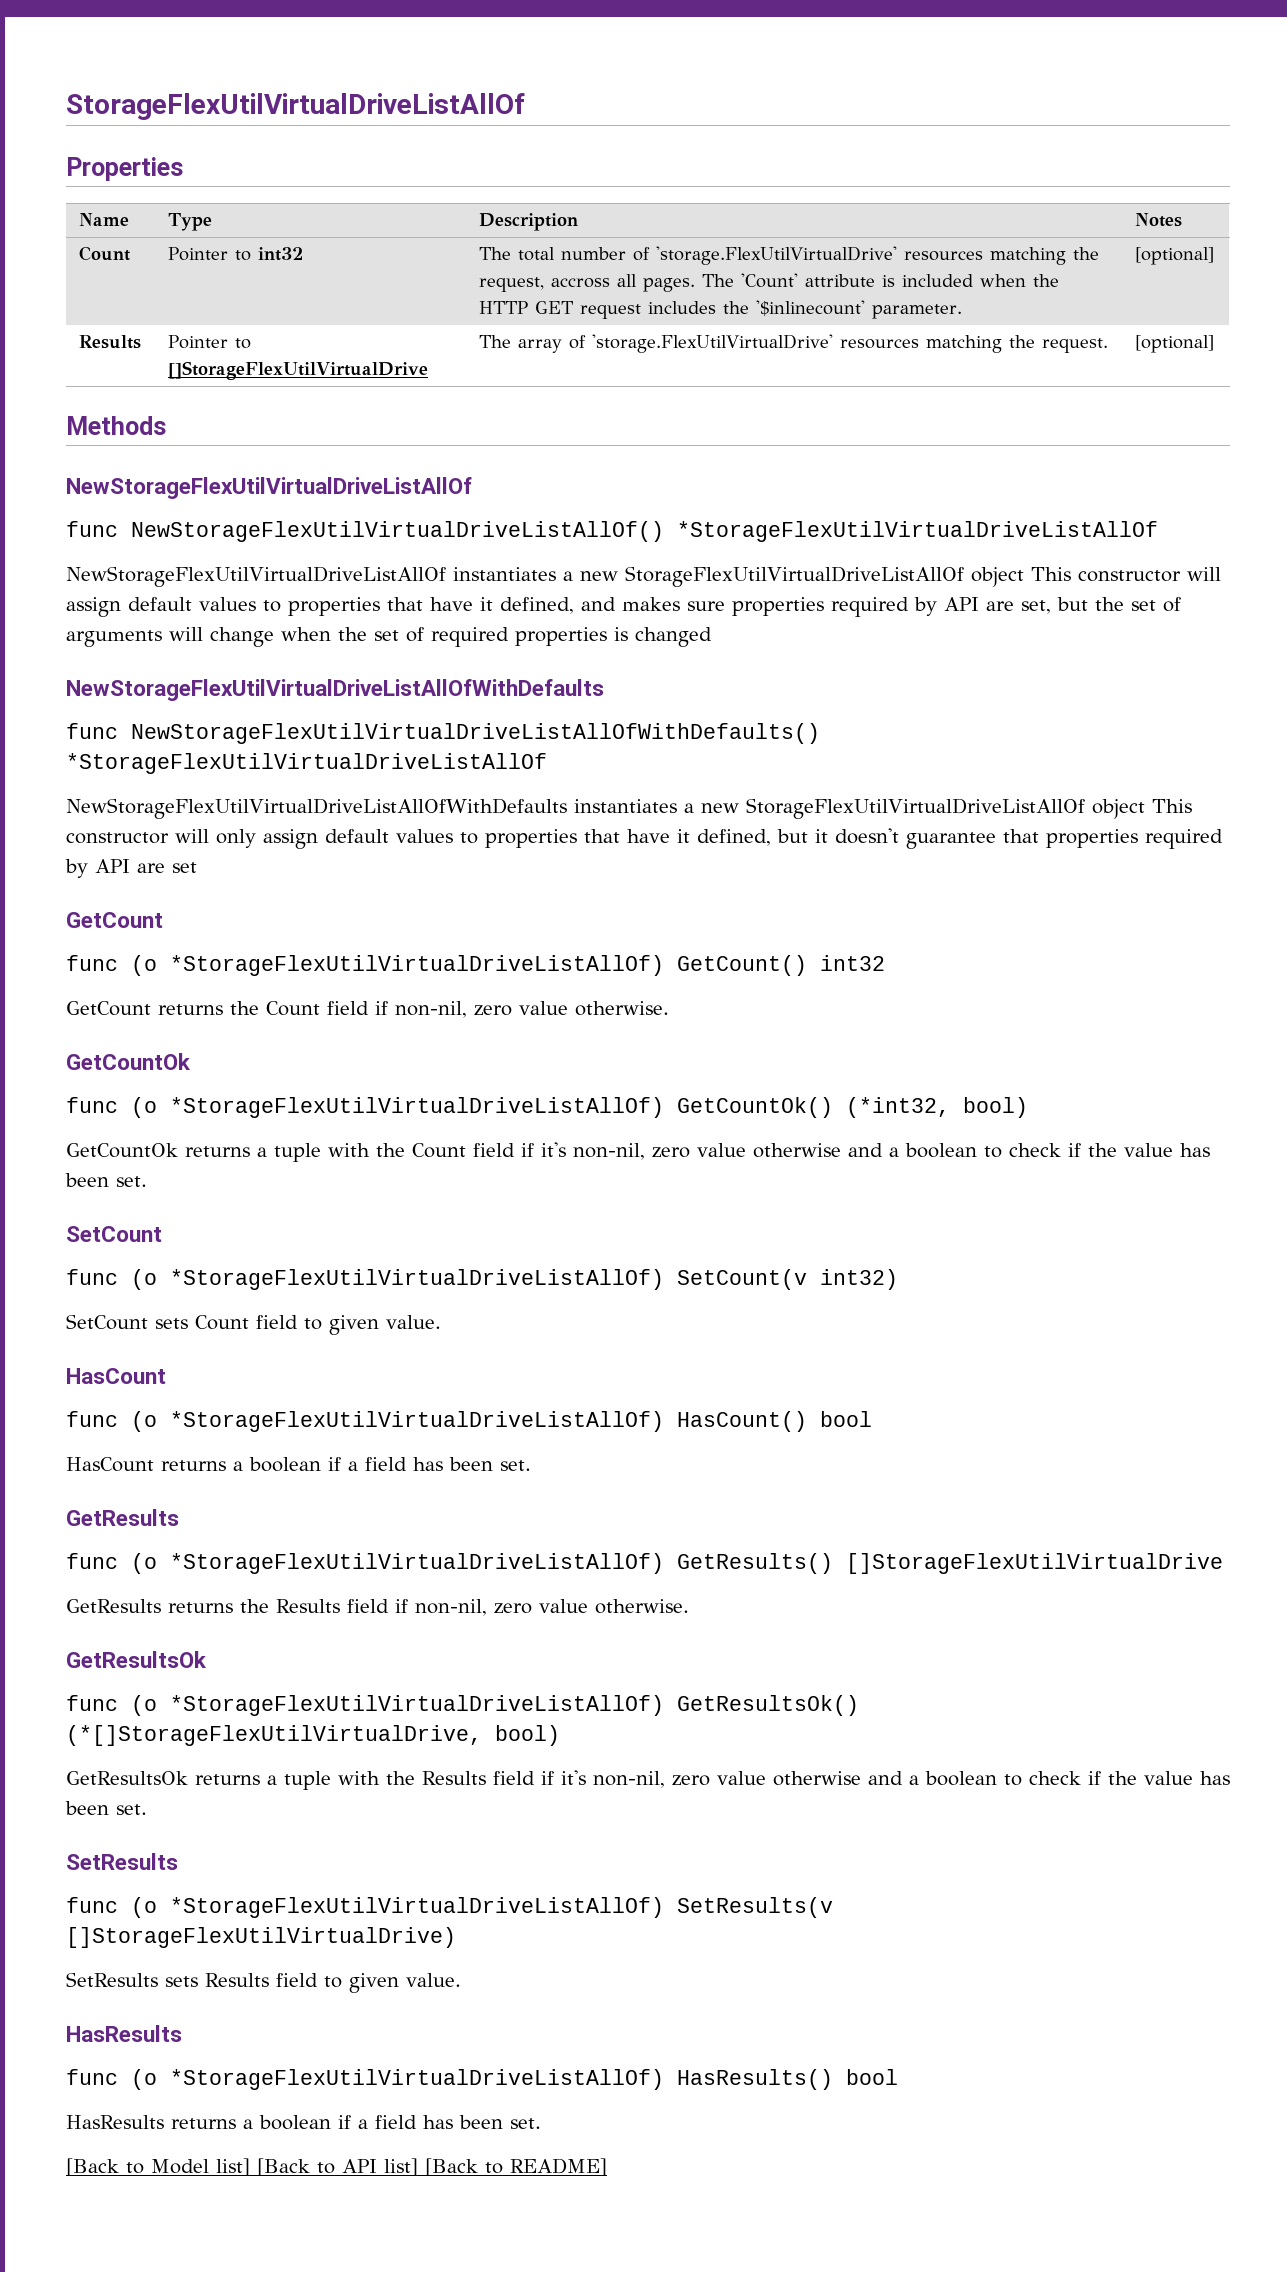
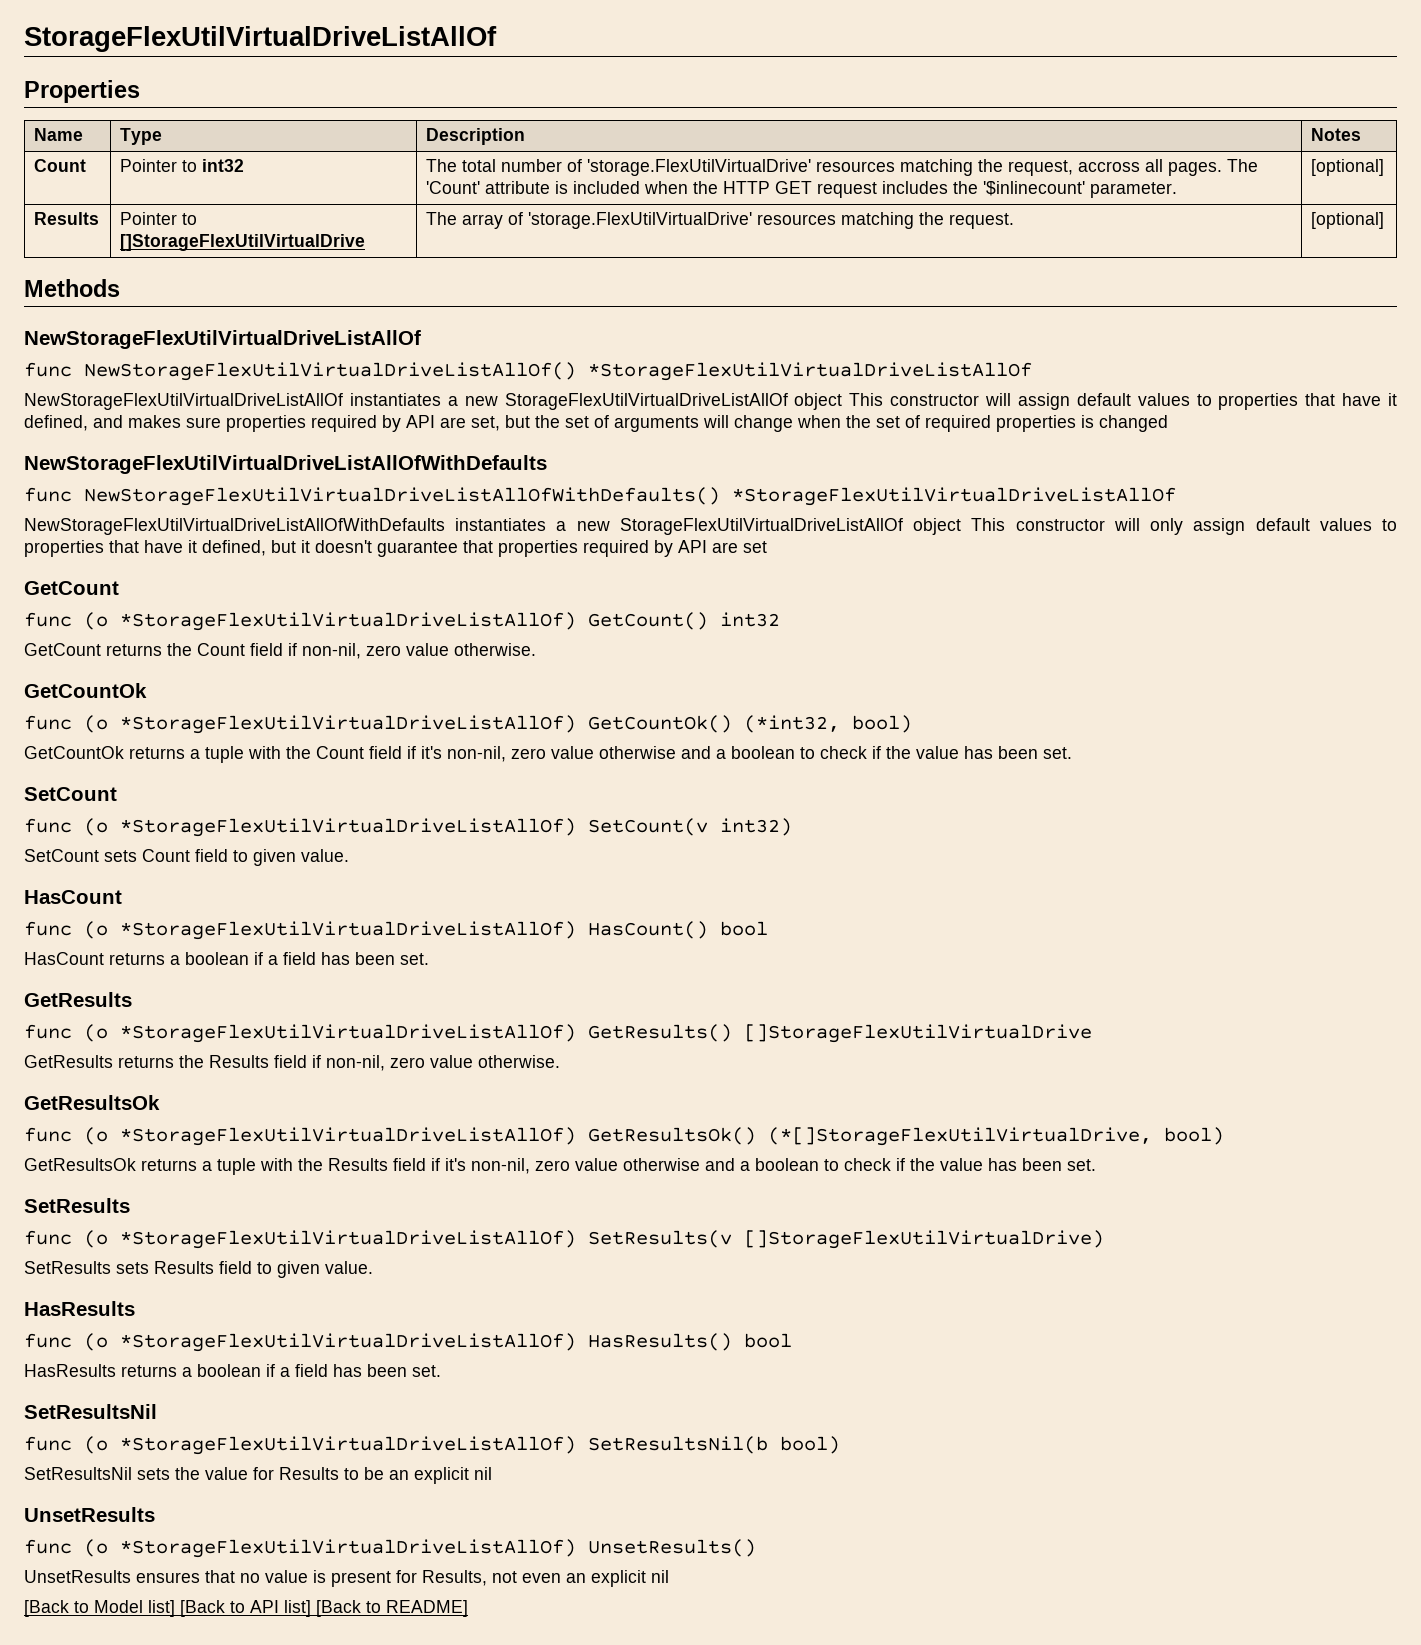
(541, 2123) none -> [24,1404,157,1419] [24,1436,840,1455] [24,1467,492,1484] [24,1507,155,1522] [24,1539,756,1558] [24,1570,669,1587] // SetResultsNil // func (o *StorageFlexUtilVirtualDriveListAllOf) SetResultsNil(b bool) // SetResultsNil sets the value for Results to be an explicit nil // UnsetResults // func (o *StorageFlexUtilVirtualDriveListAllOf) UnsetResults() // UnsetResults ensures that no value is present for Results, not even an explicit nil

